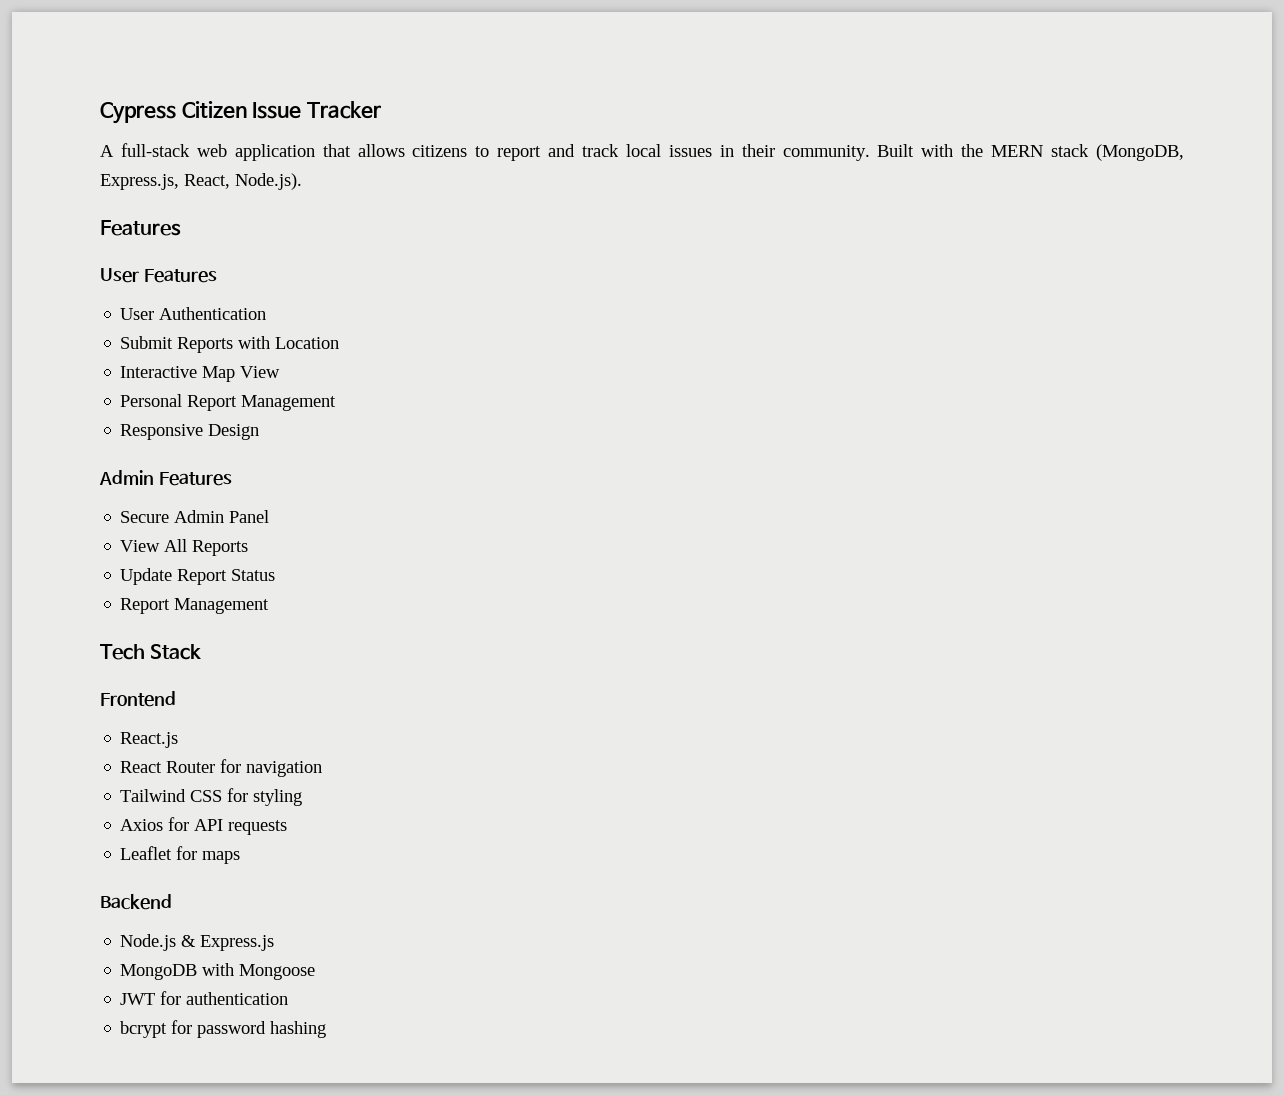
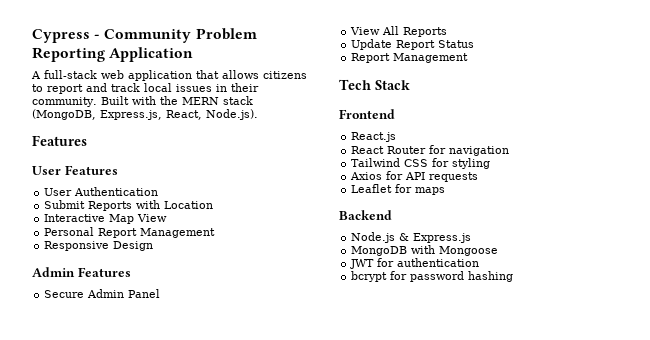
[181,101,381,119] Citizen Issue Tracker -> [94,28,257,43] [32,47,194,62] - Community Problem Reporting Application

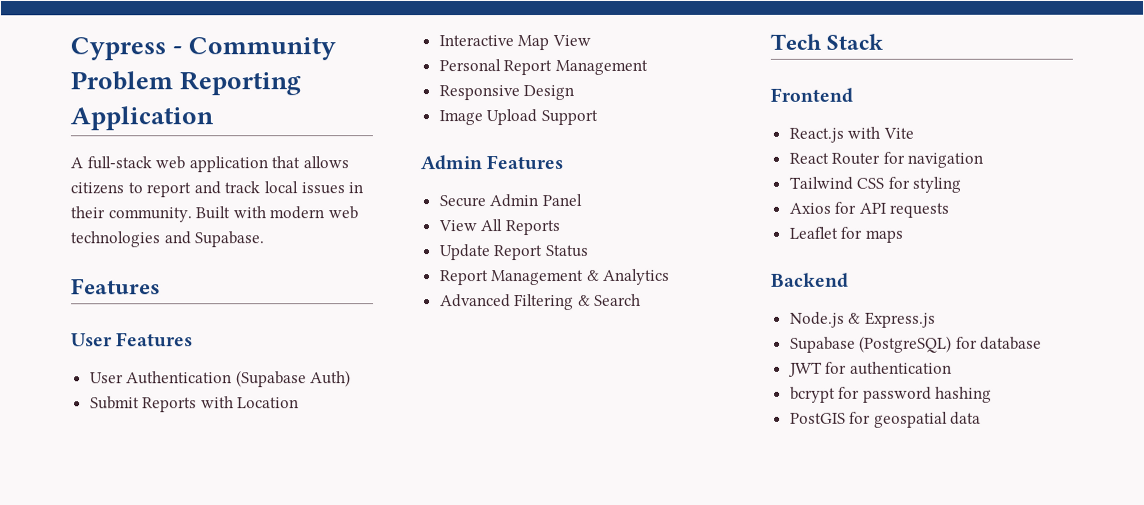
[159,96,253,105] [32,109,258,120] the MERN stack (MongoDB, Express.js, React, Node.js). -> [269,206,358,220] [70,231,265,248] modern web technologies and Supabase.
(159, 191) none -> [235,370,352,388] (Supabase Auth)
(154, 246) none -> [438,109,598,126] // Image Upload Support
(469, 58) none -> [586,268,671,285] [439,293,642,311] & Analytics // Advanced Filtering & Search
(397, 137) none -> [847,126,914,139] with Vite
[351,245,499,256] MongoDB with Mongoose -> [789,335,1043,353] Supabase (PostgreSQL) for database
(514, 276) none -> [789,411,982,428] // PostGIS for geospatial data

